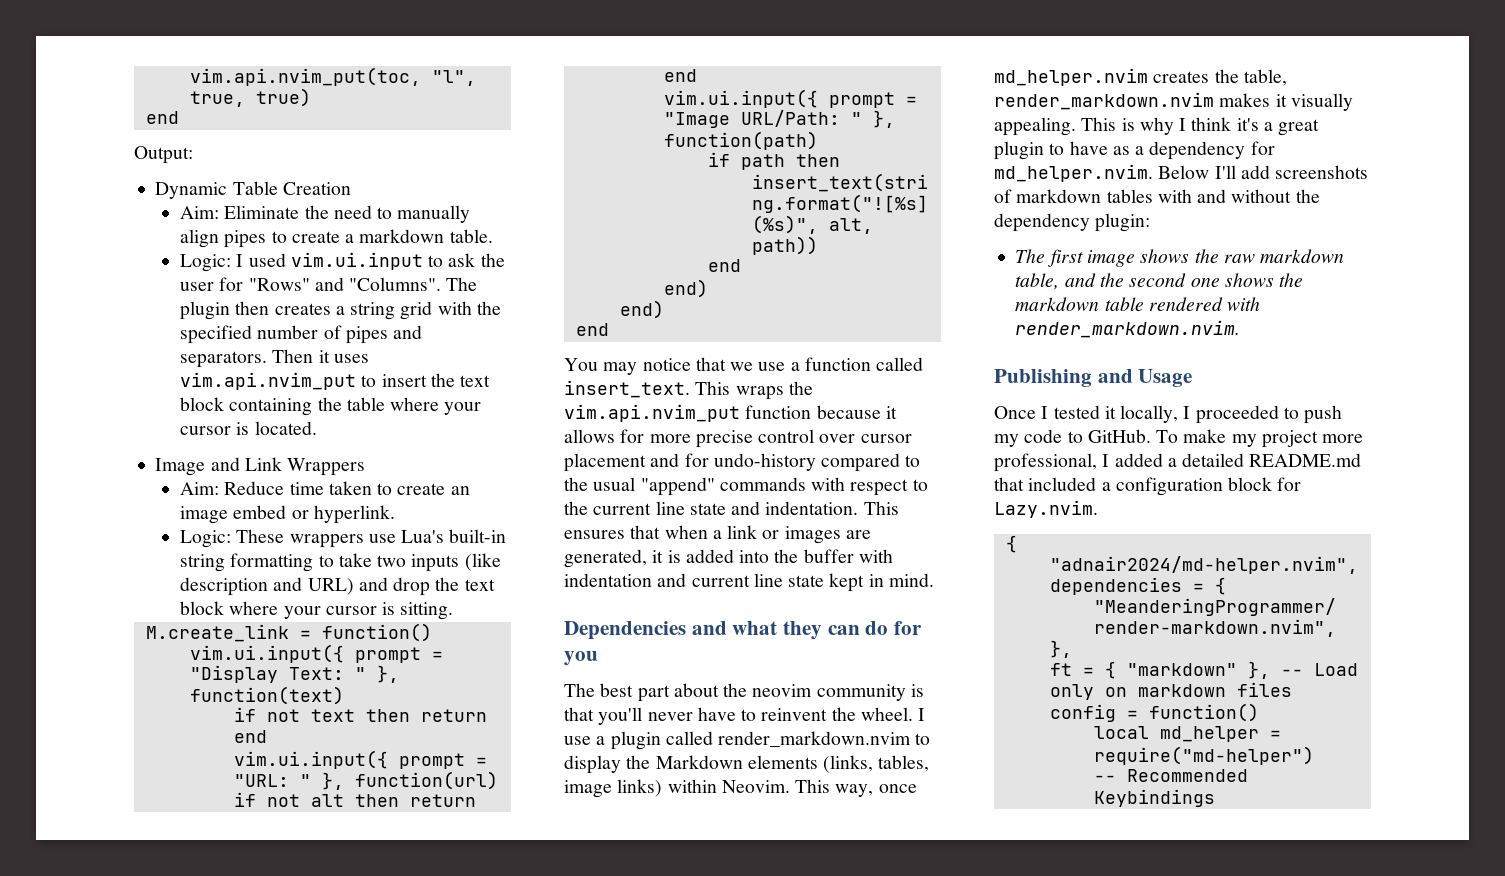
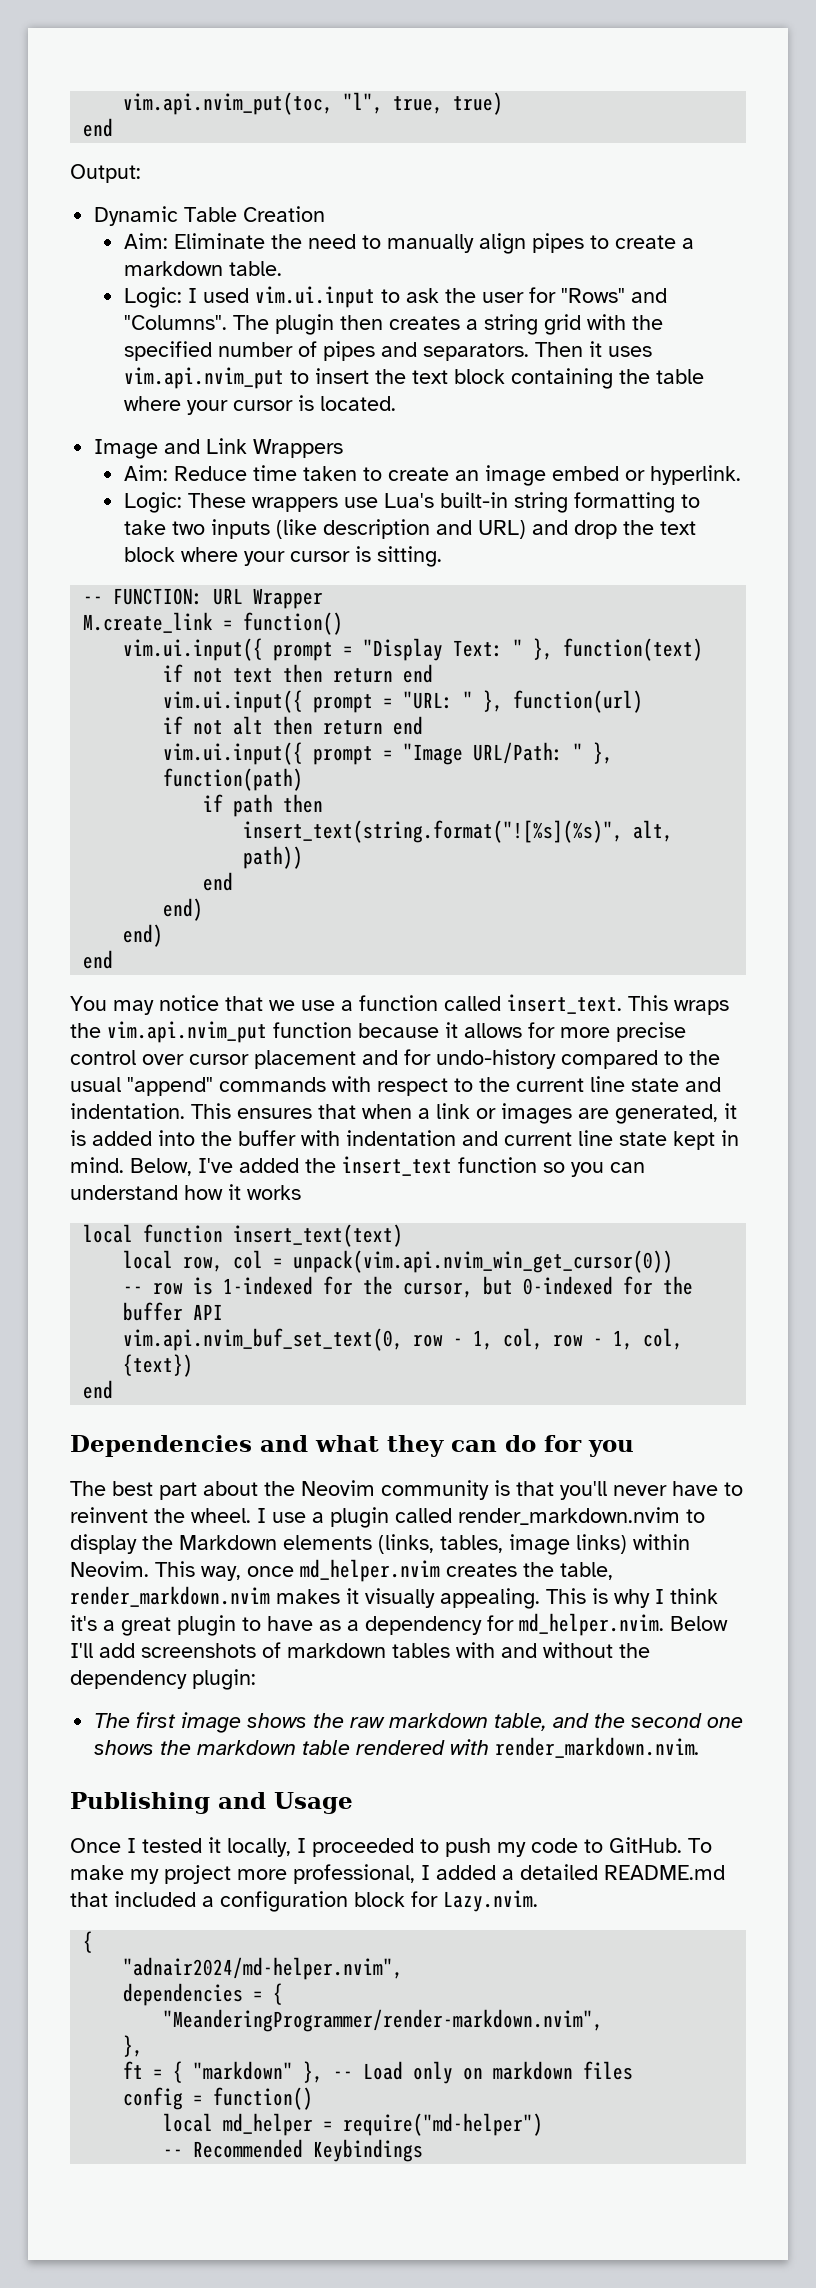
(454, 611) none -> [83,588,324,609] // -- FUNCTION: URL Wrapper
(934, 580) none -> [130,1156,645,1177] [70,1184,301,1200] [83,1224,404,1247] [123,1250,674,1273] [123,1276,694,1298] [123,1302,224,1321] [123,1328,684,1351] [123,1354,194,1377] [83,1380,114,1399] Below, I've added the insert_text function so you can understand how it works // local function insert_text(text) // local row, col = unpack(vim.api.nvim_win_get_cursor(0)) // -- row is 1-indexed for the cursor, but 0-indexed for the buffer API // vim.api.nvim_buf_set_text(0, row - 1, col, row - 1, col, {text}) // end
[752,684,813,697] neovim -> [301,1480,375,1496] Neovim

